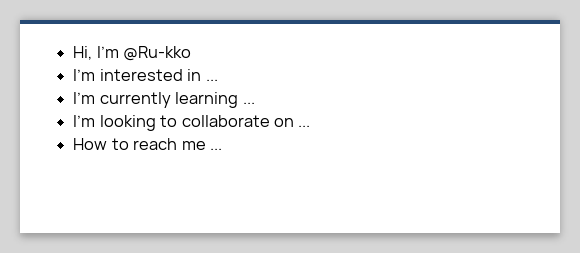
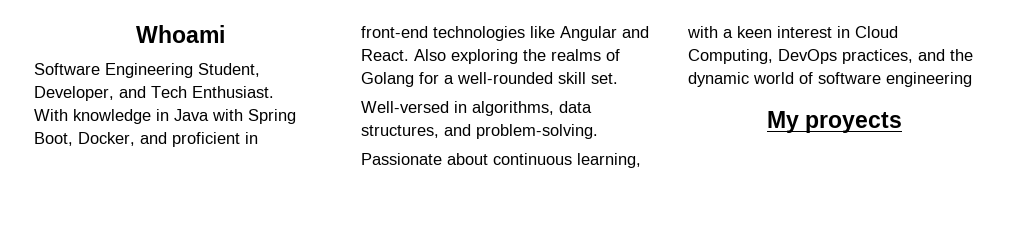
[73,46,192,61] [73,69,218,81] [73,92,255,108] [73,115,311,131] [73,138,222,150] Hi, I’m @Ru-kko // I’m interested in ... // I’m currently learning ... // I’m looking to collaborate on ... // How to reach me ... -> [136,25,225,43] [34,63,260,78] [34,86,274,101] [34,109,296,124] [34,132,258,147] [361,26,649,41] [361,49,620,64] [361,72,618,87] [361,101,592,116] [361,124,598,139] [361,153,641,168] [687,26,898,38] [688,49,973,64] [688,72,972,87] [766,111,903,133] Whoami // Software Engineering Student, Developer, and Tech Enthusiast. // With knowledge in Java with Spring Boot, Docker, and proficient in front-end technologies like Angular and React. Also exploring the realms of Golang for a well-rounded skill set. // Well-versed in algorithms, data structures, and problem-solving. // Passionate about continuous learning, with a keen interest in Cloud Computing, DevOps practices, and the dynamic world of software engineering // My proyects

